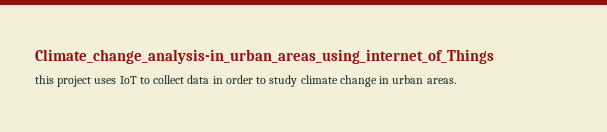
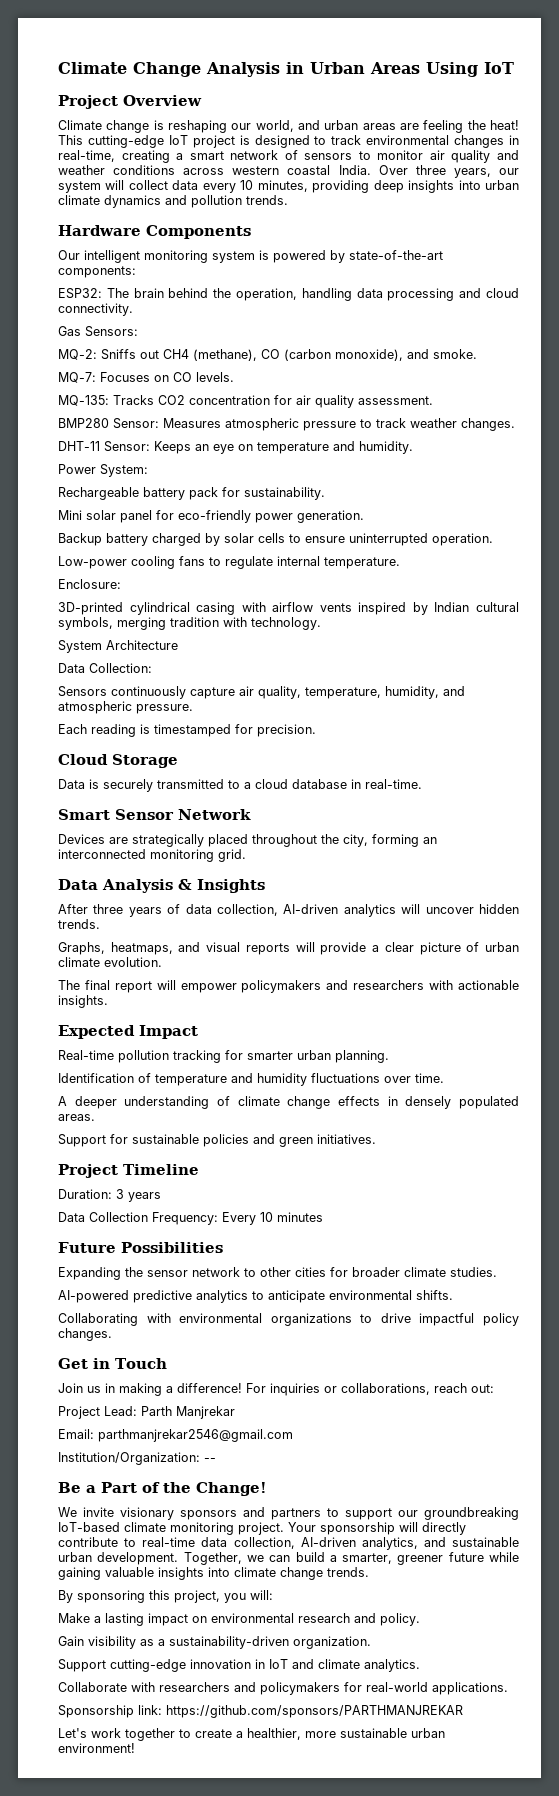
[35,49,494,64] [35,75,456,87] Climate_change_analysis-in_urban_areas_using_internet_of_Things // this project uses IoT to collect data in order to study climate change in urban areas. -> [58,62,514,77] [58,95,202,109] [58,120,519,133] [58,135,519,148] [58,150,519,163] [58,165,519,178] [58,180,519,193] [58,195,288,208] [58,225,251,239] [58,250,443,263] [58,266,136,278] [58,288,519,301] [58,303,133,316] [58,326,138,337] [58,349,477,361] [58,372,234,383] [58,395,433,408] [58,418,515,431] [58,441,413,454] [58,464,148,477] [58,487,325,500] [58,510,364,523] [58,533,493,546] [58,556,400,569] [58,579,121,589] [58,602,519,615] [58,617,321,630] [58,640,178,653] [58,663,152,673] [58,686,465,699] [58,701,193,714] [58,724,316,737] [58,754,178,768] [58,779,422,792] [58,809,251,820] [58,834,437,847] [58,849,246,862] [58,879,265,893] [58,904,519,917] [58,919,100,929] [58,942,520,955] [58,957,162,967] [58,980,520,993] [58,995,108,1008] [58,1025,198,1039] [58,1050,389,1063] [58,1073,444,1086] [58,1096,519,1109] [58,1114,95,1121] [58,1134,376,1147] [58,1164,199,1178] [58,1189,161,1202] [58,1212,323,1225] [58,1242,223,1253] [58,1267,497,1280] [58,1290,453,1303] [58,1313,519,1326] [58,1328,112,1341] [58,1358,167,1369] [58,1383,494,1396] [58,1406,235,1419] [58,1429,293,1442] [58,1452,216,1465] [58,1482,267,1496] [58,1507,519,1520] [58,1522,466,1535] [58,1537,519,1550] [58,1552,519,1565] [58,1567,369,1580] [58,1590,273,1603] [58,1613,420,1626] [58,1636,371,1649] [58,1659,420,1672] [58,1682,508,1695] [58,1705,463,1718] [58,1728,445,1741] [58,1743,135,1753] Climate Change Analysis in Urban Areas Using IoT // Project Overview // Climate change is reshaping our world, and urban areas are feeling the heat! This cutting-edge IoT project is designed to track environmental changes in real-time, creating a smart network of sensors to monitor air quality and weather conditions across western coastal India. Over three years, our system will collect data every 10 minutes, providing deep insights into urban climate dynamics and pollution trends. // Hardware Components // Our intelligent monitoring system is powered by state-of-the-art components: // ESP32: The brain behind the operation, handling data processing and cloud connectivity. // Gas Sensors: // MQ-2: Sniffs out CH4 (methane), CO (carbon monoxide), and smoke. // MQ-7: Focuses on CO levels. // MQ-135: Tracks CO2 concentration for air quality assessment. // BMP280 Sensor: Measures atmospheric pressure to track weather changes. // DHT-11 Sensor: Keeps an eye on temperature and humidity. // Power System: // Rechargeable battery pack for sustainability. // Mini solar panel for eco-friendly power generation. // Backup battery charged by solar cells to ensure uninterrupted operation. // Low-power cooling fans to regulate internal temperature. // Enclosure: // 3D-printed cylindrical casing with airflow vents inspired by Indian cultural symbols, merging tradition with technology. // System Architecture // Data Collection: // Sensors continuously capture air quality, temperature, humidity, and atmospheric pressure. // Each reading is timestamped for precision. // Cloud Storage // Data is securely transmitted to a cloud database in real-time. // Smart Sensor Network // Devices are strategically placed throughout the city, forming an interconnected monitoring grid. // Data Analysis & Insights // After three years of data collection, AI-driven analytics will uncover hidden trends. // Graphs, heatmaps, and visual reports will provide a clear picture of urban climate evolution. // The final report will empower policymakers and researchers with actionable insights. // Expected Impact // Real-time pollution tracking for smarter urban planning. // Identification of temperature and humidity fluctuations over time. // A deeper understanding of climate change effects in densely populated areas. // Support for sustainable policies and green initiatives. // Project Timeline // Duration: 3 years // Data Collection Frequency: Every 10 minutes // Future Possibilities // Expanding the sensor network to other cities for broader climate studies. // AI-powered predictive analytics to anticipate environmental shifts. // Collaborating with environmental organizations to drive impactful policy changes. // Get in Touch // Join us in making a difference! For inquiries or collaborations, reach out: // Project Lead: Parth Manjrekar // Email: parthmanjrekar2546@gmail.com // Institution/Organization: -- // Be a Part of the Change! // We invite visionary sponsors and partners to support our groundbreaking IoT-based climate monitoring project. Your sponsorship will directly contribute to real-time data collection, AI-driven analytics, and sustainable urban development. Together, we can build a smarter, greener future while gaining valuable insights into climate change trends. // By sponsoring this project, you will: // Make a lasting impact on environmental research and policy. // Gain visibility as a sustainability-driven organization. // Support cutting-edge innovation in IoT and climate analytics. // Collaborate with researchers and policymakers for real-world applications. // Sponsorship link: https://github.com/sponsors/PARTHMANJREKAR // Let's work together to create a healthier, more sustainable urban environment!

